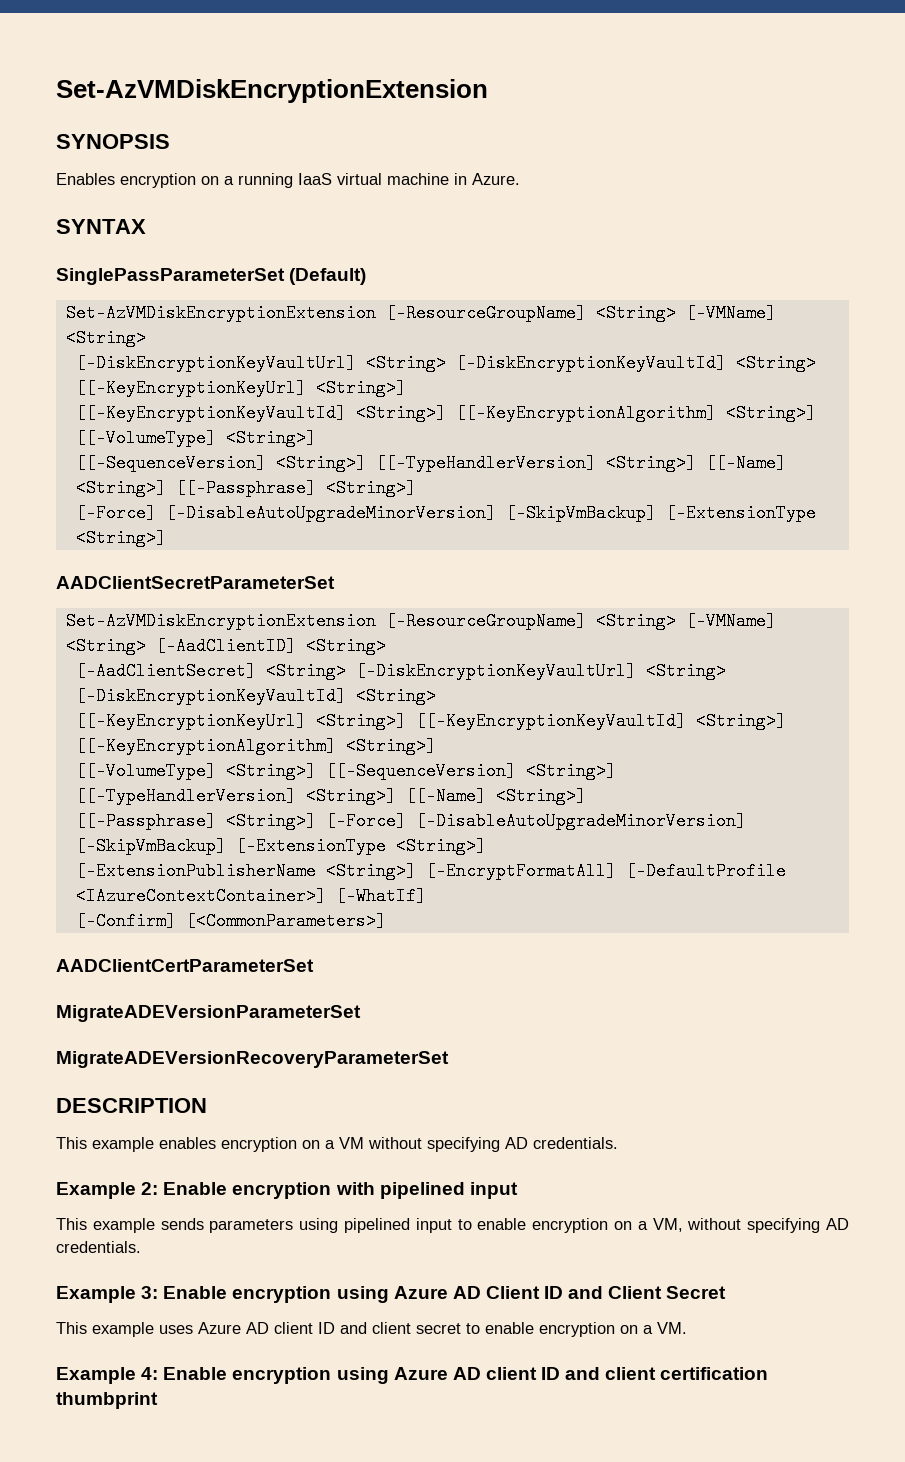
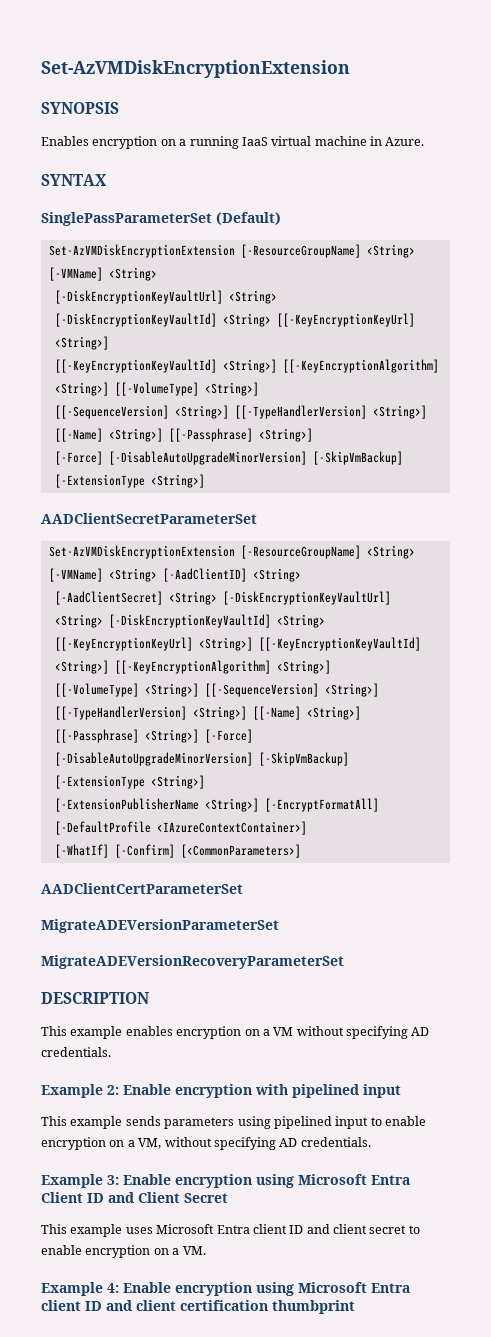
(326, 896) none -> (307, 828) //
(426, 896) // -> (109, 851) none
[393,1286,481,1299] Azure AD -> [298,1174,410,1185] Microsoft Entra
[198,1322,269,1334] Azure AD -> [156,1224,250,1234] Microsoft Entra
[393,1367,481,1380] Azure AD -> [298,1282,410,1293] Microsoft Entra

